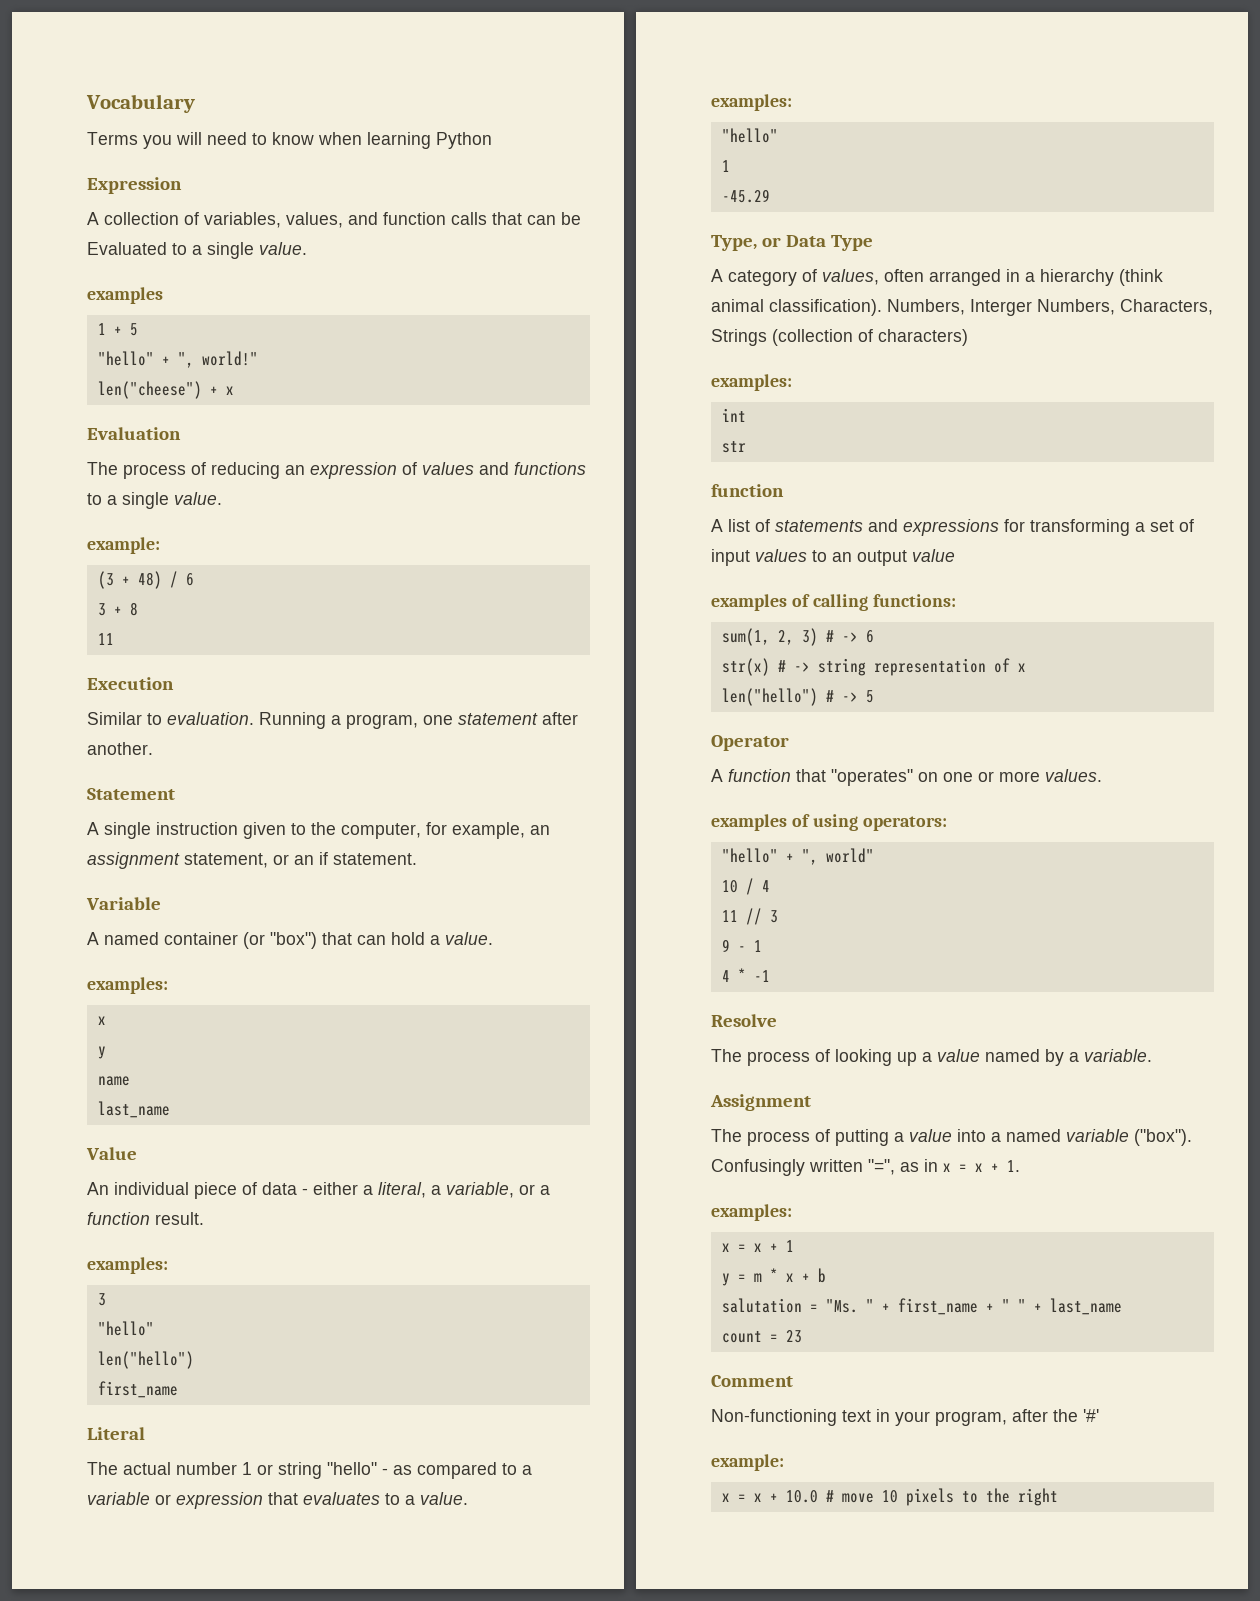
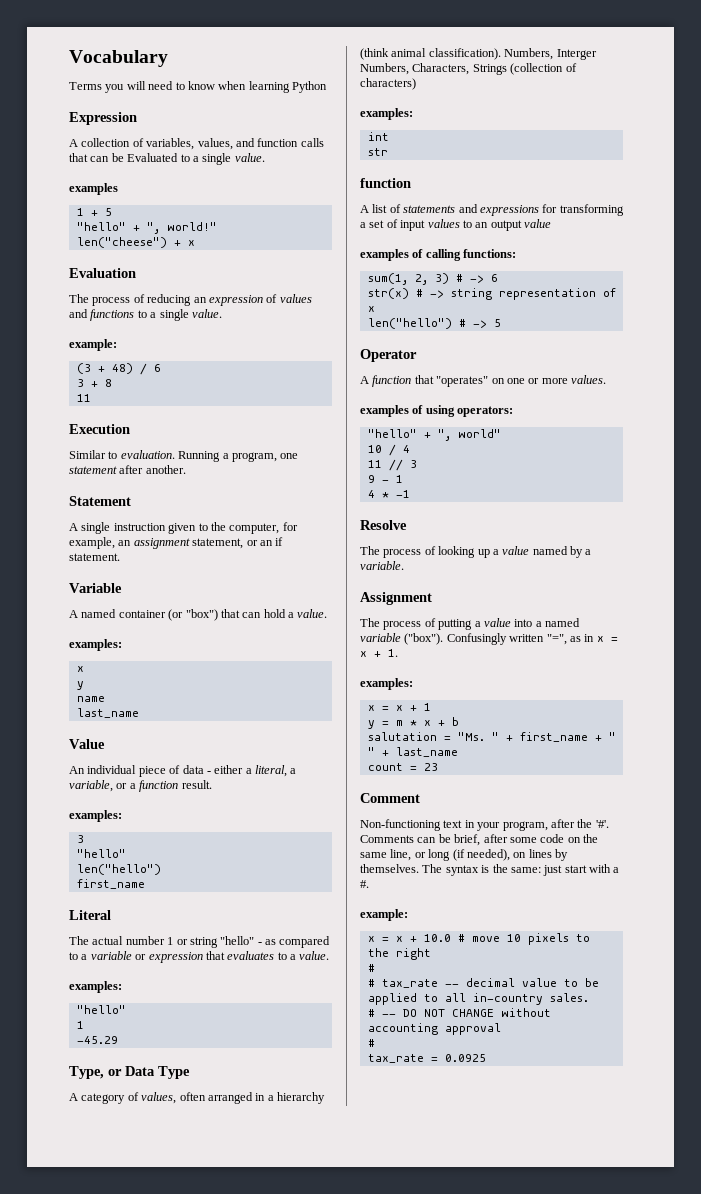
[1083,1409,1099,1422] '#' -> [595,820,609,828] [360,834,598,846] [360,849,568,861] [360,864,620,876] [360,880,369,888] '#'. Comments can be brief, after some code on the same line, or long (if needed), on lines by themselves. The syntax is the same: just start with a #.
(1058, 1497) none -> [367,964,375,972] [367,978,599,988] [367,993,589,1005] [367,1008,551,1017] [367,1023,501,1035] [367,1039,375,1047] [367,1054,486,1063] // # // # tax_rate -- decimal value to be applied to all in-country sales. // # -- DO NOT CHANGE without accounting approval // # // tax_rate = 0.0925

